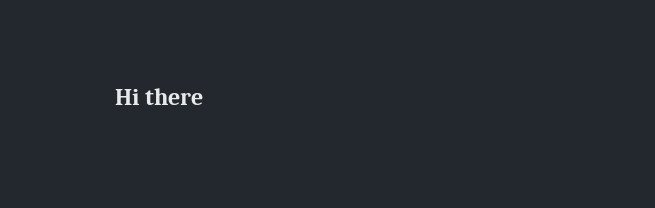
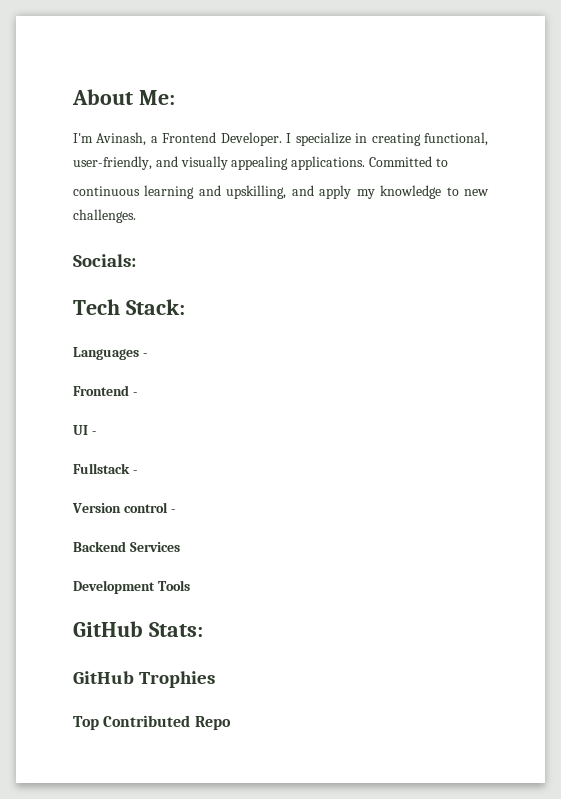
[115,88,204,105] Hi there -> [72,89,175,105] [73,132,489,146] [73,156,448,170] [73,185,490,199] [73,209,136,223] [73,254,136,267] [73,299,185,315] [73,347,147,360] [73,385,137,396] [73,425,96,435] [73,463,137,474] [72,502,175,513] [73,541,180,552] [73,580,190,594] [73,621,203,637] [73,671,216,688] [73,715,231,730] About Me: // I'm Avinash, a Frontend Developer. I specialize in creating functional, user-friendly, and visually appealing applications. Committed to // continuous learning and upskilling, and apply my knowledge to new challenges. // Socials: // Tech Stack: // Languages - // Frontend - // UI - // Fullstack - // Version control - // Backend Services // Development Tools // GitHub Stats: // GitHub Trophies // Top Contributed Repo

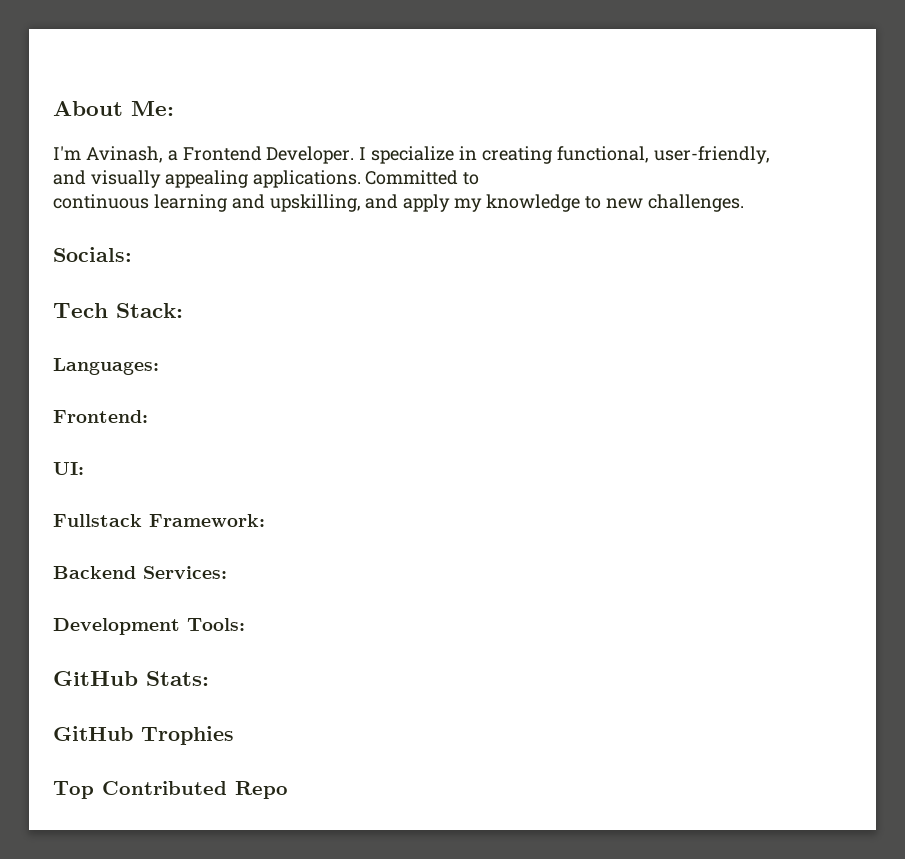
[73,347,147,360] [73,385,137,396] [73,425,96,435] [73,463,137,474] [72,502,175,513] Languages - // Frontend - // UI - // Fullstack - // Version control - -> [53,358,159,375] [53,410,148,423] [53,462,84,475] [53,514,265,527] Languages: // Frontend: // UI: // Fullstack Framework:
[129,542,180,552] Services -> [143,566,227,579] Services:
[157,580,190,591] Tools -> [187,618,245,631] Tools:

